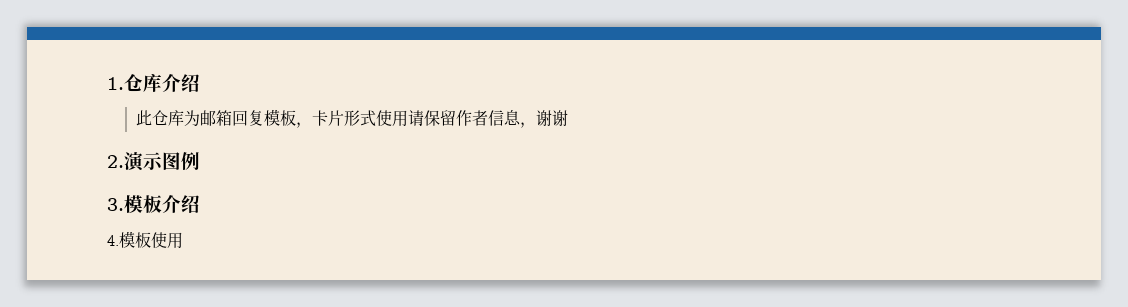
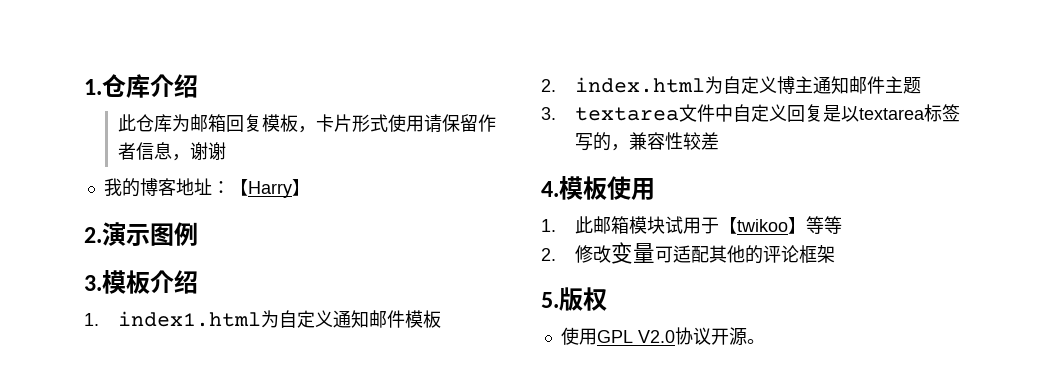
(568, 118) none -> [103,178,310,198] // 我的博客地址：【Harry】
[107,231,183,249] 4.模板使用 -> [84,310,441,328] [541,76,921,94] [541,104,960,122] [574,132,719,151] [541,176,655,200] [541,216,842,234] [541,242,835,264] [541,287,607,311] [560,327,765,346] 1. index1.html为自定义通知邮件模板 // 2. index.html为自定义博主通知邮件主题 // 3. textarea文件中自定义回复是以textarea标签写的，兼容性较差 // 4.模板使用 // 1.此邮箱模块试用于【twikoo】等等 // 2.修改变量可适配其他的评论框架 // 5.版权 // 使用GPL V2.0协议开源。

